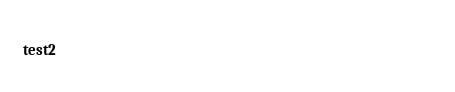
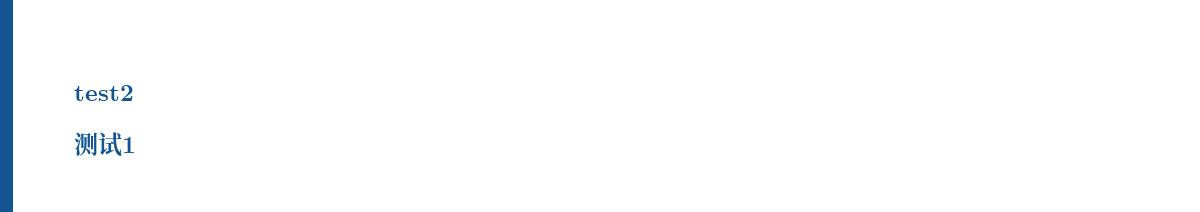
(56, 49) none -> [74,132,136,157] // 测试1

